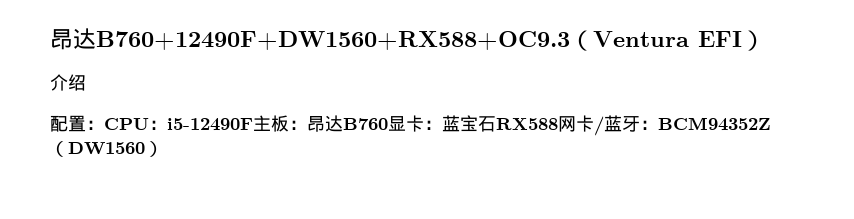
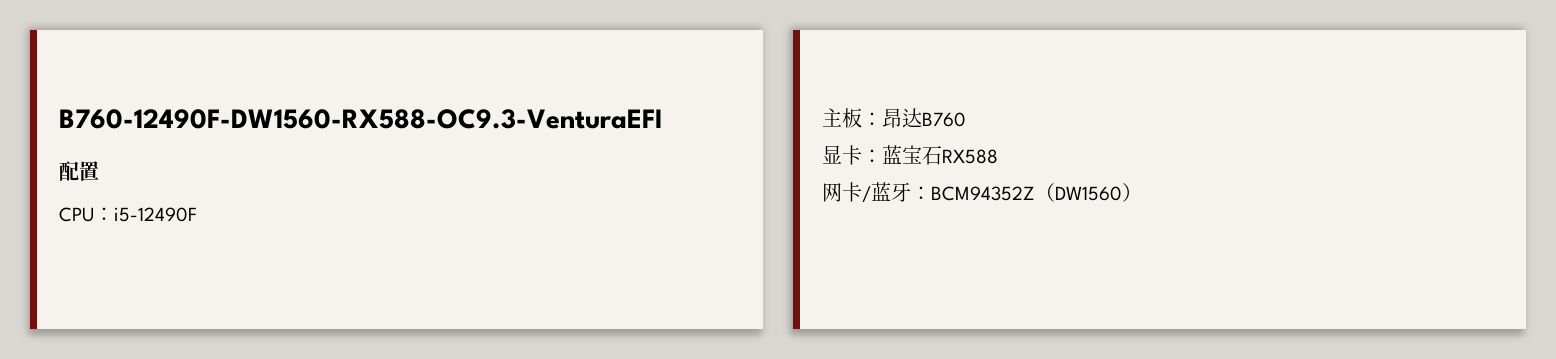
[50,28,765,51] [50,74,86,91] 昂达B760+12490F+DW1560+RX588+OC9.3（Ventura EFI） // 介绍 -> [59,109,663,129] B760-12490F-DW1560-RX588-OC9.3-VenturaEFI
[86,120,104,130] ： -> (99, 171) //
(253, 124) none -> (197, 214) //
(388, 124) none -> (966, 119) //
(558, 124) none -> (998, 156) //

